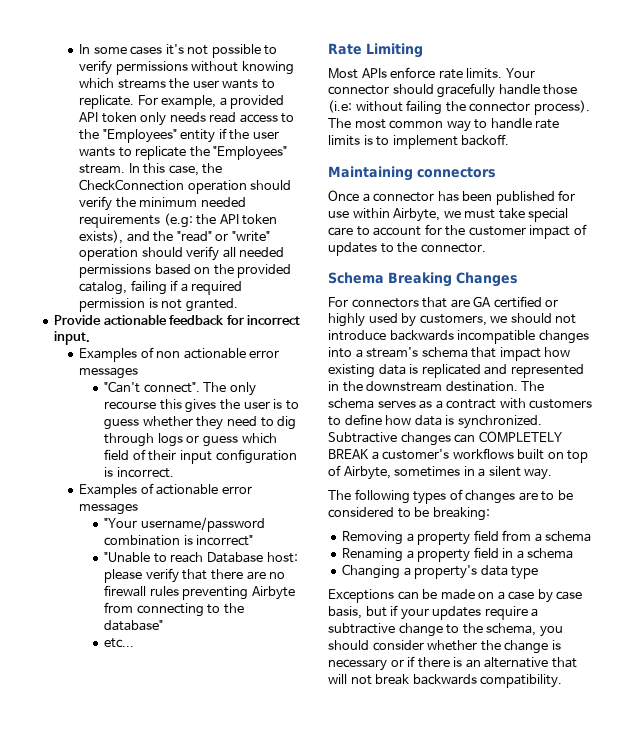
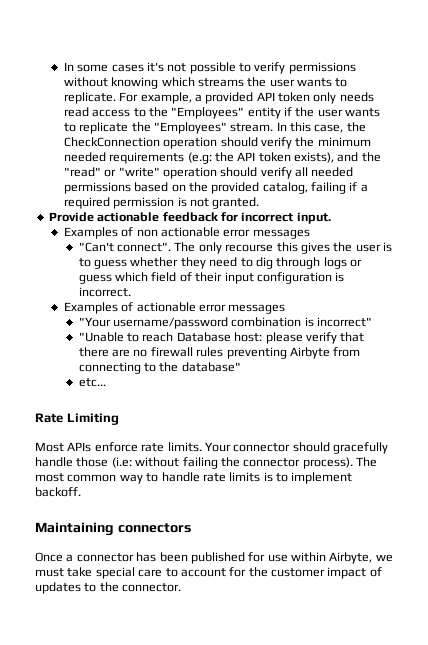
[328,272,518,287] [328,296,559,308] [328,313,577,327] [328,330,589,344] [328,347,571,361] [328,364,584,378] [328,381,545,392] [328,398,593,409] [328,414,542,429] [328,431,562,446] [328,448,589,463] [328,465,553,480] [328,489,573,504] [328,507,490,521] [342,530,592,545] [342,547,574,562] [342,564,539,579] [328,589,583,603] [328,605,539,620] [328,623,563,637] [328,640,561,654] [328,656,577,671] [328,674,563,688] // Schema Breaking Changes // For connectors that are GA certified or highly used by customers, we should not introduce backwards incompatible changes into a stream's schema that impact how existing data is replicated and represented in the downstream destination. The schema serves as a contract with customers to define how data is synchronized. Subtractive changes can COMPLETELY BREAK a customer's workflows built on top of Airbyte, sometimes in a silent way. // The following types of changes are to be considered to be breaking: // Removing a property field from a schema // Renaming a property field in a schema // Changing a property's data type // Exceptions can be made on a case by case basis, but if your updates require a subtractive change to the schema, you should consider whether the change is necessary or if there is an alternative that will not break backwards compatibility. -> (182, 587) none

